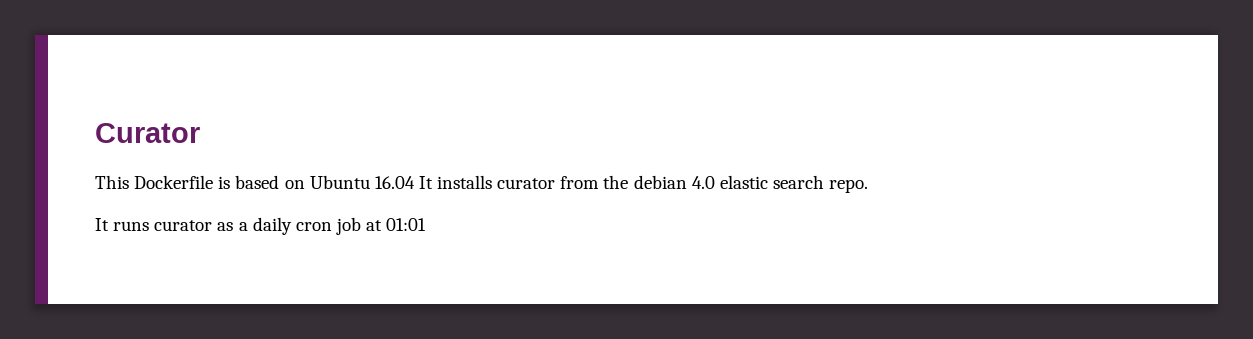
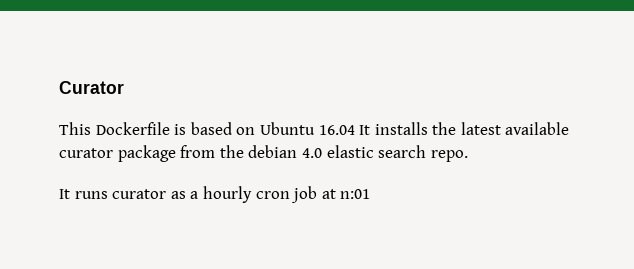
[497,178,556,189] curator -> [432,122,570,135] [59,145,176,162] the latest available curator package
[252,217,292,235] daily -> [202,186,252,203] hourly
[386,218,427,231] 01:01 -> [340,189,371,199] n:01

